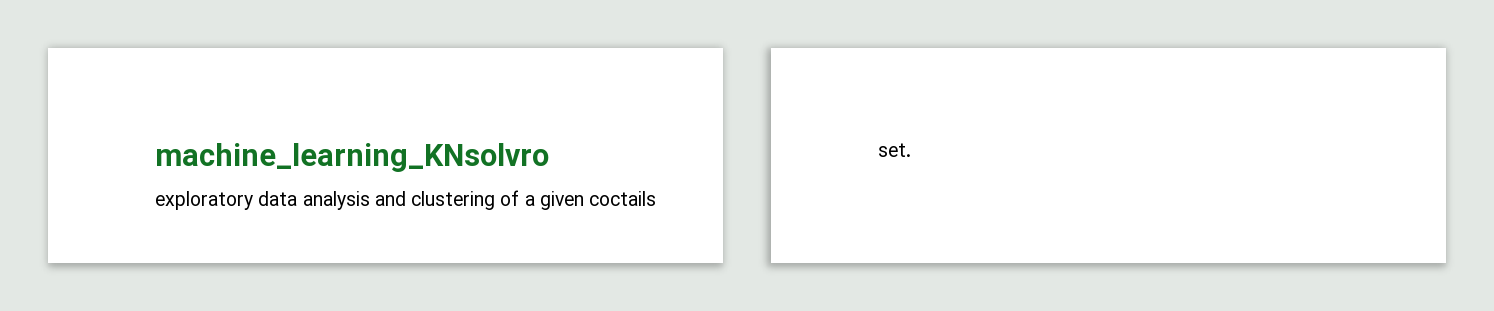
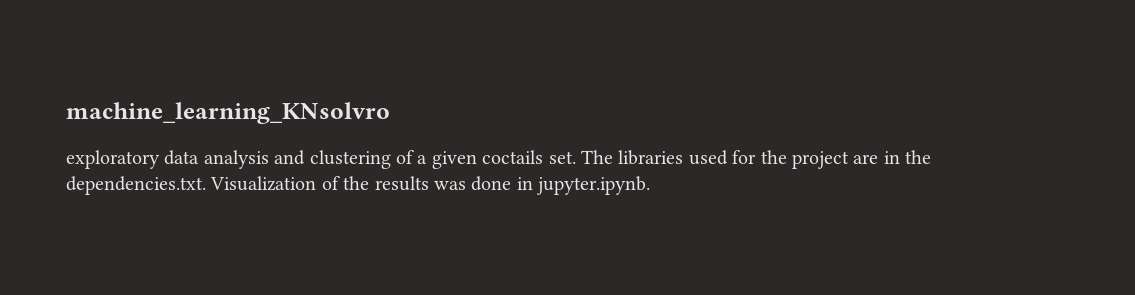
(911, 150) none -> [580,150,932,169] [66,176,651,195] The libraries used for the project are in the dependencies.txt. Visualization of the results was done in jupyter.ipynb.

